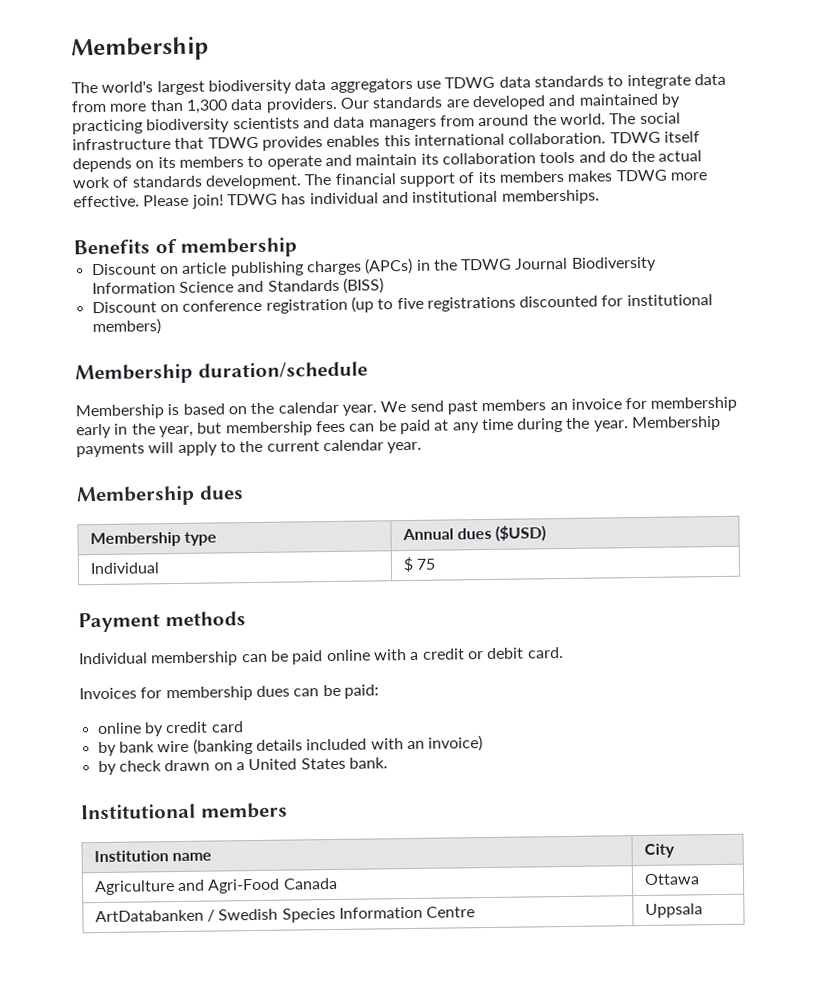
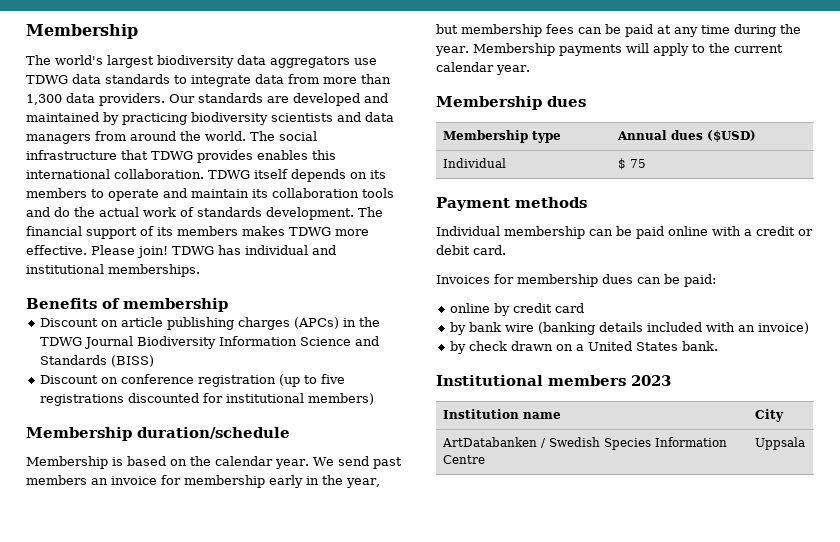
(288, 810) none -> [631,375,671,386] 2023
[93,877,338,896] [643,873,700,885] // Agriculture and Agri-Food Canada | Ottawa -> (784, 415) none

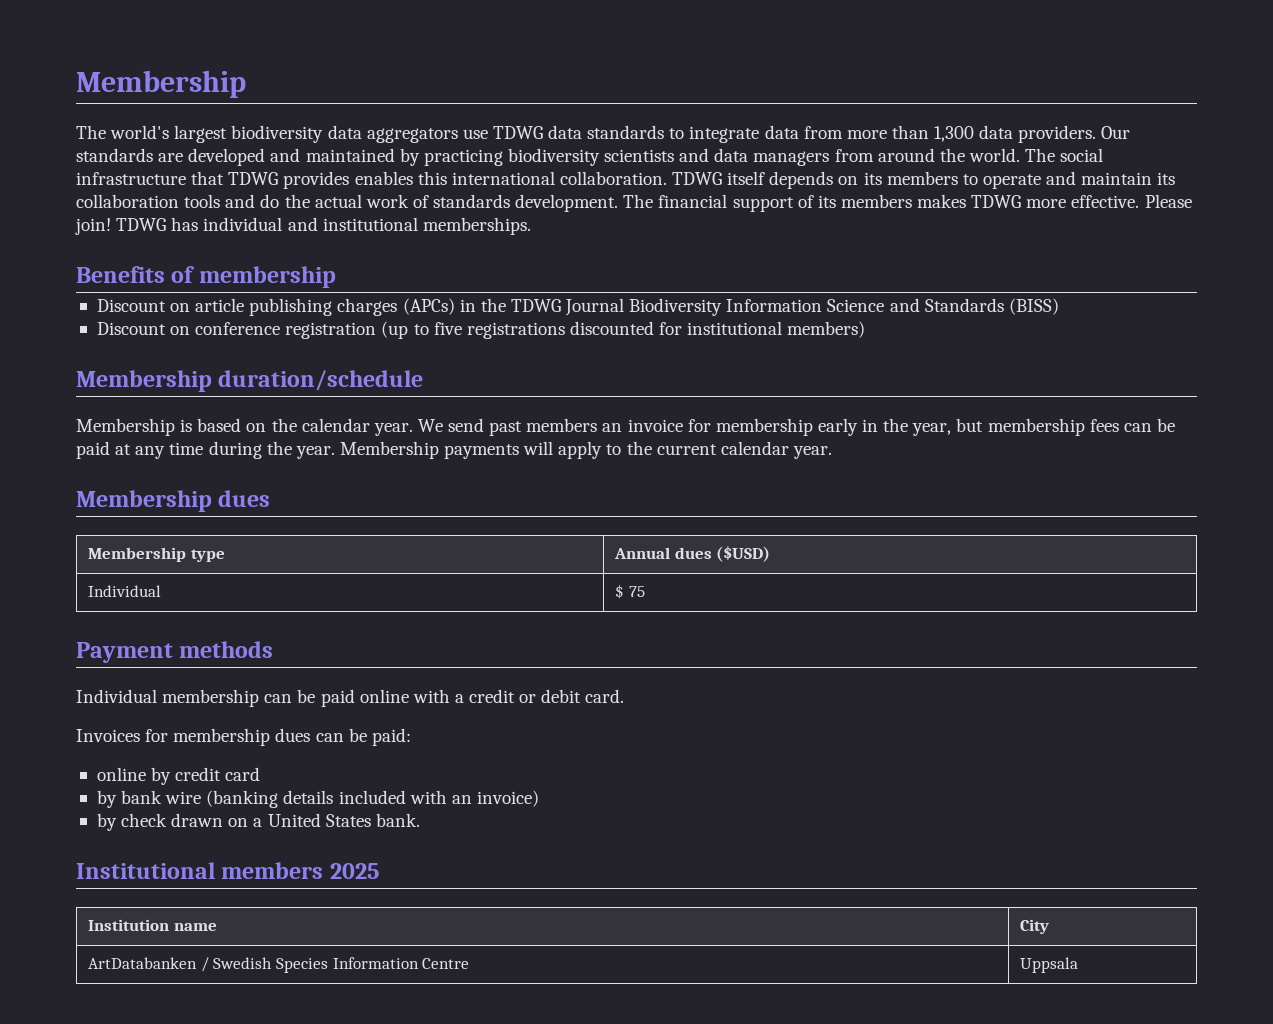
[631,375,671,386] 2023 -> [329,863,379,879] 2025

